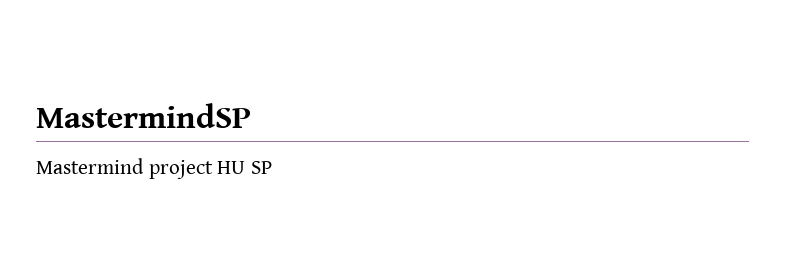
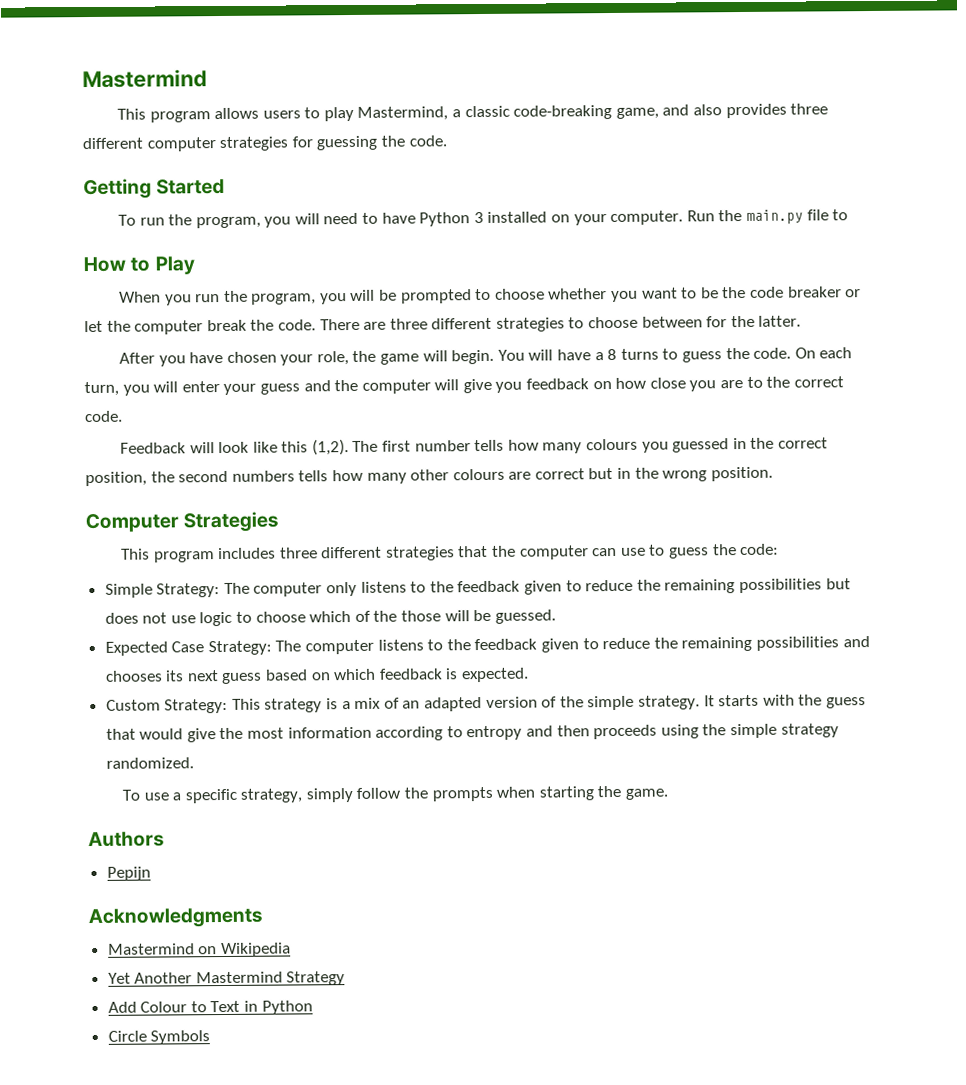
[36,103,251,128] [36,158,273,179] MastermindSP // Mastermind project HU SP -> [82,69,207,89] [116,103,829,123] [82,135,447,152] [83,178,226,200] [117,209,849,229] [83,256,195,275] [118,286,862,306] [84,315,802,335] [118,347,853,367] [84,376,844,397] [84,410,123,423] [119,437,828,456] [85,466,773,487] [85,511,280,533] [120,543,780,563] [104,578,851,598] [104,609,556,627] [104,636,870,656] [104,667,530,685] [105,694,866,714] [105,723,839,743] [105,757,194,769] [121,785,669,804] [88,831,165,848] [106,866,151,881] [88,907,263,929] [107,942,291,958] [107,971,346,986] [107,1000,313,1015] [107,1030,211,1045] Mastermind // This program allows users to play Mastermind, a classic code-breaking game, and also provides three different computer strategies for guessing the code. // Getting Started // To run the program, you will need to have Python 3 installed on your computer. Run the main.py file to // How to Play // When you run the program, you will be prompted to choose whether you want to be the code breaker or let the computer break the code. There are three different strategies to choose between for the latter. // After you have chosen your role, the game will begin. You will have a 8 turns to guess the code. On each turn, you will enter your guess and the computer will give you feedback on how close you are to the correct code. // Feedback will look like this (1,2). The first number tells how many colours you guessed in the correct position, the second numbers tells how many other colours are correct but in the wrong position. // Computer Strategies // This program includes three different strategies that the computer can use to guess the code: // Simple Strategy: The computer only listens to the feedback given to reduce the remaining possibilities but does not use logic to choose which of the those will be guessed. // Expected Case Strategy: The computer listens to the feedback given to reduce the remaining possibilities and chooses its next guess based on which feedback is expected. // Custom Strategy: This strategy is a mix of an adapted version of the simple strategy. It starts with the guess that would give the most information according to entropy and then proceeds using the simple strategy randomized. // To use a specific strategy, simply follow the prompts when starting the game. // Authors // Pepijn // Acknowledgments // Mastermind on Wikipedia // Yet Another Mastermind Strategy // Add Colour to Text in Python // Circle Symbols

